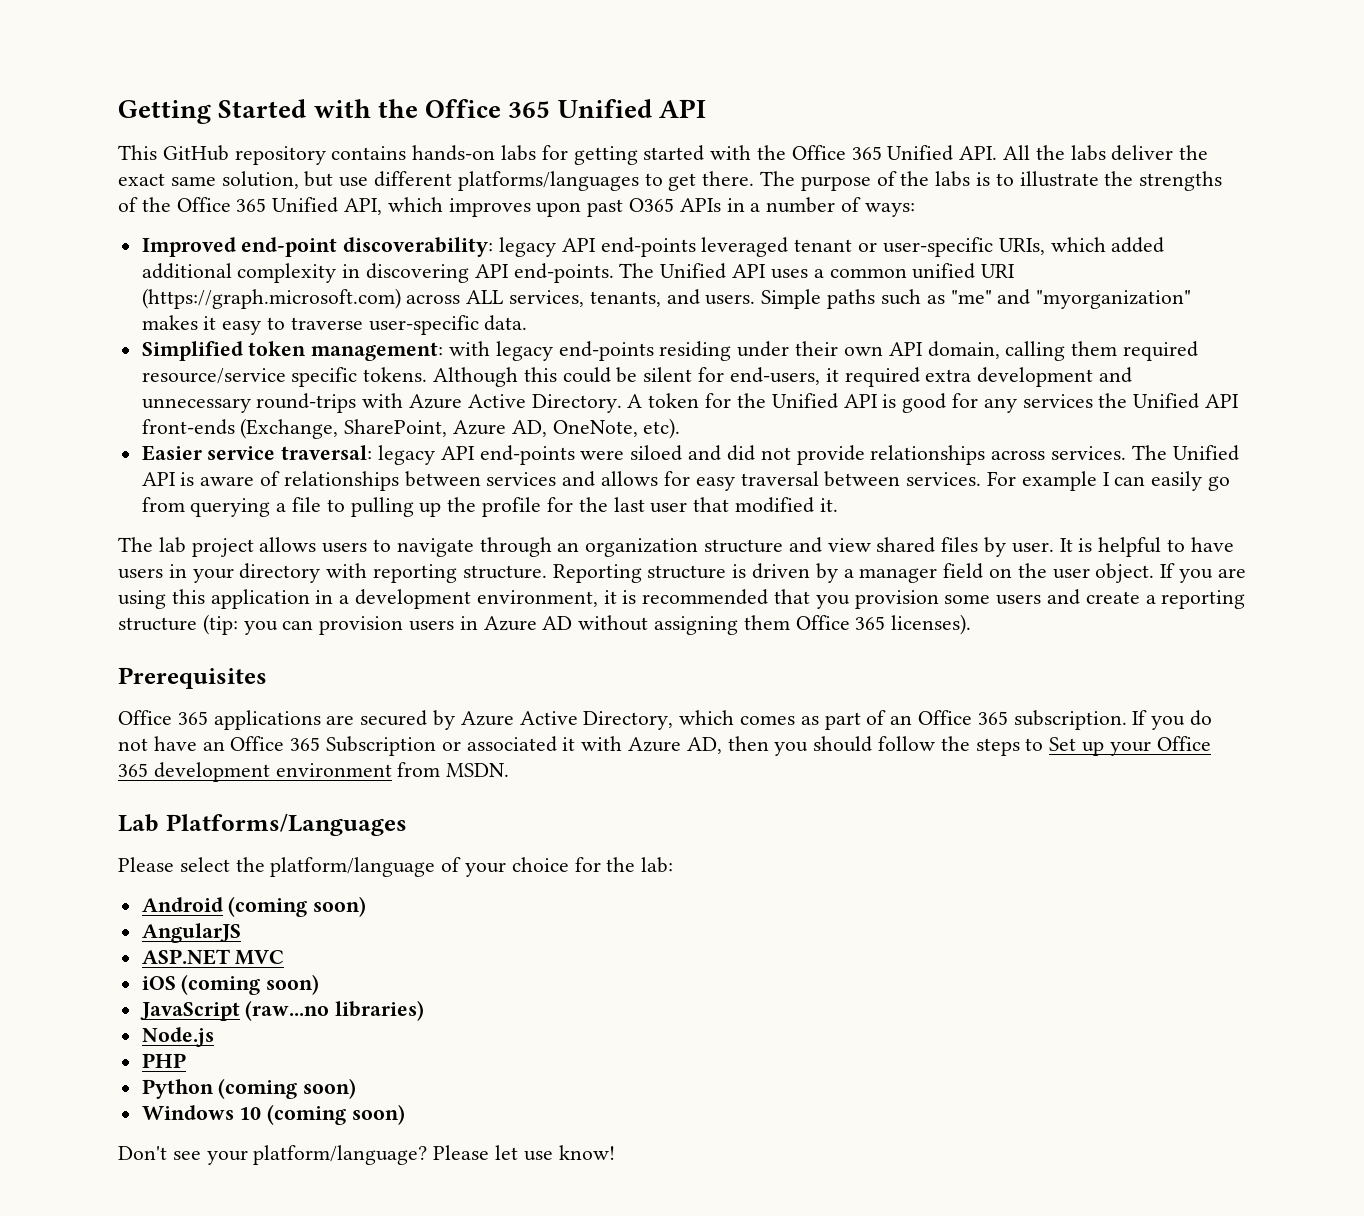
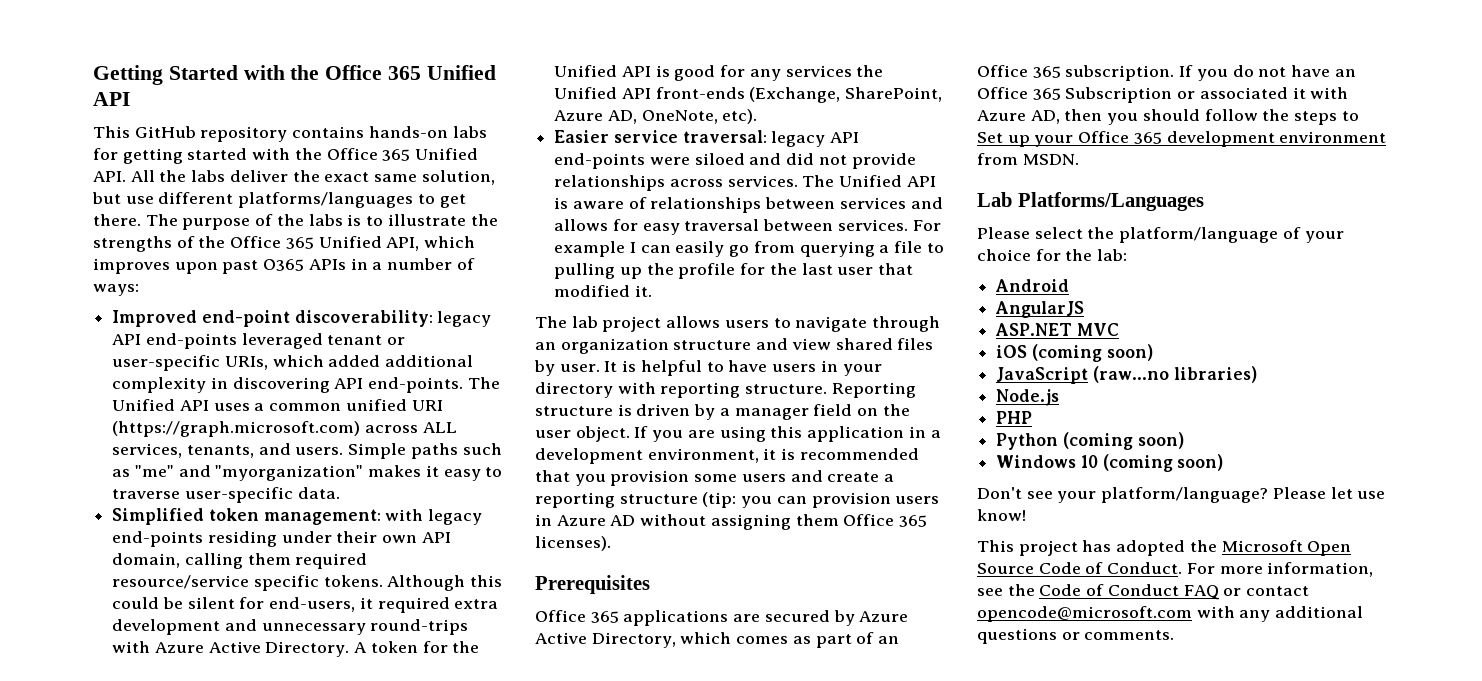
[228,896,367,917] (coming soon) -> (1070, 285) none
(615, 1152) none -> [977,540,1352,556] [977,562,1374,577] [977,584,1310,600] [977,606,1364,622] [977,628,1175,644] // This project has adopted the Microsoft Open Source Code of Conduct. For more information, see the Code of Conduct FAQ or contact opencode@microsoft.com with any additional questions or comments.

